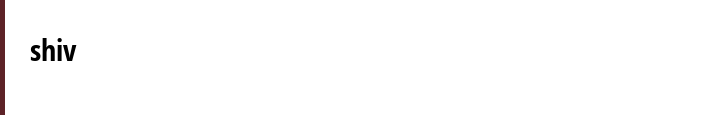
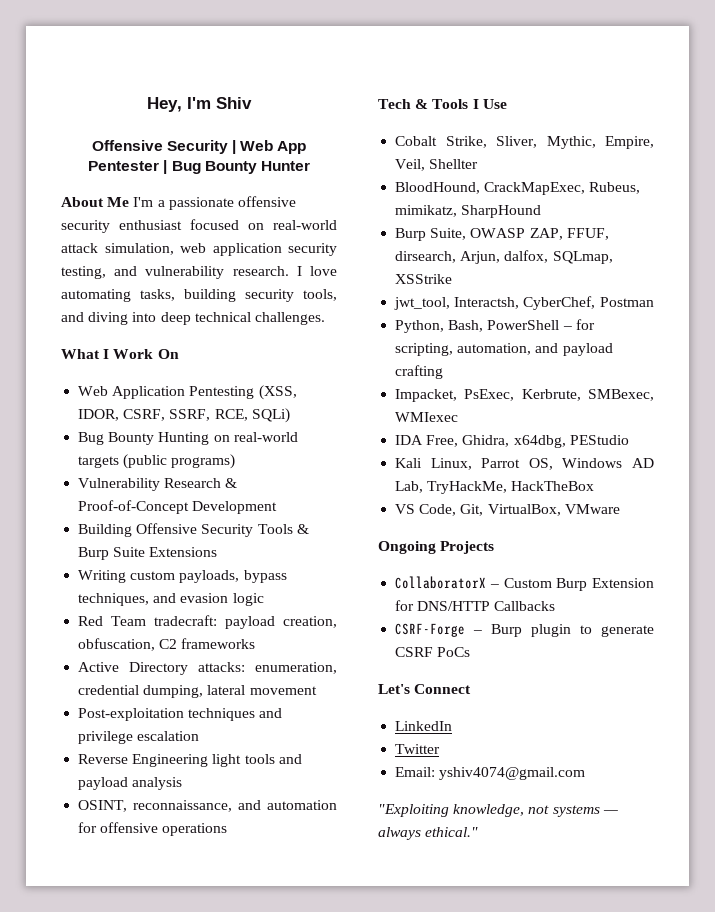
[30,38,77,61] shiv -> [147,97,252,112] [91,140,307,154] [88,160,310,174] [61,196,296,210] [61,219,337,233] [61,243,337,256] [61,266,337,279] [61,289,337,302] [61,312,325,325] [61,349,179,359] [78,385,297,400] [78,408,290,423] [78,432,298,445] [78,454,236,469] [78,478,238,491] [78,500,278,514] [78,523,309,537] [78,547,218,560] [78,570,287,583] [78,593,264,606] [78,615,337,629] [78,638,256,651] [78,662,337,675] [78,685,317,698] [78,708,283,721] [78,731,200,744] [78,754,302,767] [78,777,183,790] [78,800,337,812] [78,822,228,836] [378,99,507,109] [395,136,654,149] [395,159,479,171] [395,182,641,195] [395,205,542,218] [395,228,609,241] [395,250,613,264] [395,274,453,284] [394,296,654,310] [395,319,595,333] [395,343,613,356] [395,365,444,379] [395,389,654,402] [395,412,459,422] [395,435,629,448] [395,458,654,470] [395,481,595,494] [395,504,620,516] [378,541,495,554] [395,576,654,591] [395,600,556,611] [395,623,654,637] [395,647,471,657] [378,684,472,694] [395,721,453,731] [395,744,441,754] [395,767,586,780] [378,804,618,817] [378,827,479,840] Hey, I'm Shiv // Offensive Security | Web App Pentester | Bug Bounty Hunter // About Me I'm a passionate offensive security enthusiast focused on real-world attack simulation, web application security testing, and vulnerability research. I love automating tasks, building security tools, and diving into deep technical challenges. // What I Work On // Web Application Pentesting (XSS, IDOR, CSRF, SSRF, RCE, SQLi) // Bug Bounty Hunting on real-world targets (public programs) // Vulnerability Research & Proof-of-Concept Development // Building Offensive Security Tools & Burp Suite Extensions // Writing custom payloads, bypass techniques, and evasion logic // Red Team tradecraft: payload creation, obfuscation, C2 frameworks // Active Directory attacks: enumeration, credential dumping, lateral movement // Post-exploitation techniques and privilege escalation // Reverse Engineering light tools and payload analysis // OSINT, reconnaissance, and automation for offensive operations // Tech & Tools I Use // Cobalt Strike, Sliver, Mythic, Empire, Veil, Shellter // BloodHound, CrackMapExec, Rubeus, mimikatz, SharpHound // Burp Suite, OWASP ZAP, FFUF, dirsearch, Arjun, dalfox, SQLmap, XSStrike // jwt_tool, Interactsh, CyberChef, Postman // Python, Bash, PowerShell – for scripting, automation, and payload crafting // Impacket, PsExec, Kerbrute, SMBexec, WMIexec // IDA Free, Ghidra, x64dbg, PEStudio // Kali Linux, Parrot OS, Windows AD Lab, TryHackMe, HackTheBox // VS Code, Git, VirtualBox, VMware // Ongoing Projects // CollaboratorX – Custom Burp Extension for DNS/HTTP Callbacks // CSRF-Forge – Burp plugin to generate CSRF PoCs // Let's Connect // LinkedIn // Twitter // Email: yshiv4074@gmail.com // "Exploiting knowledge, not systems — always ethical."

